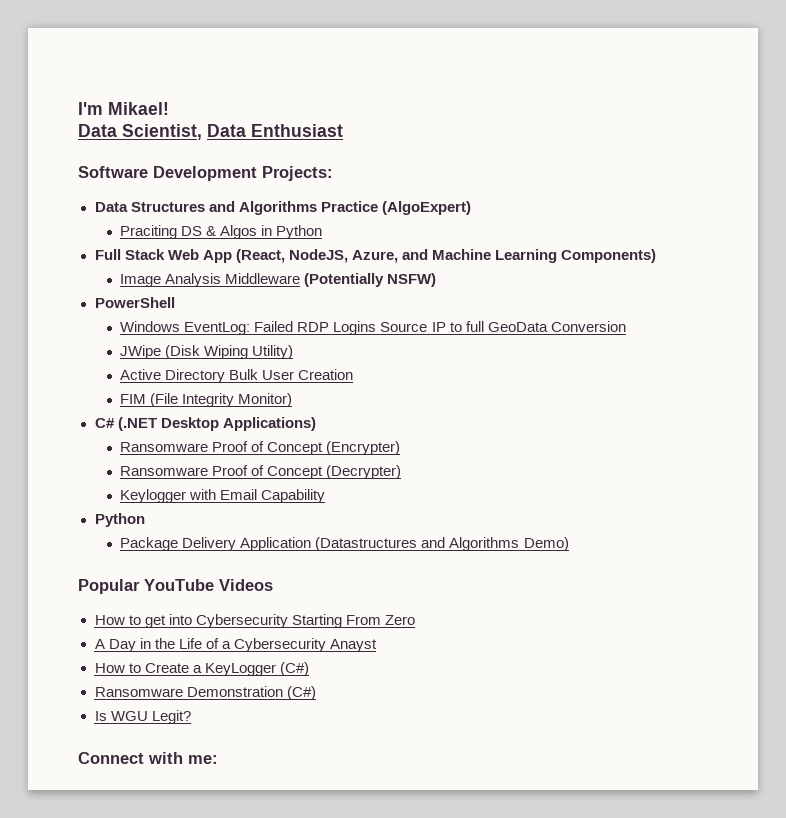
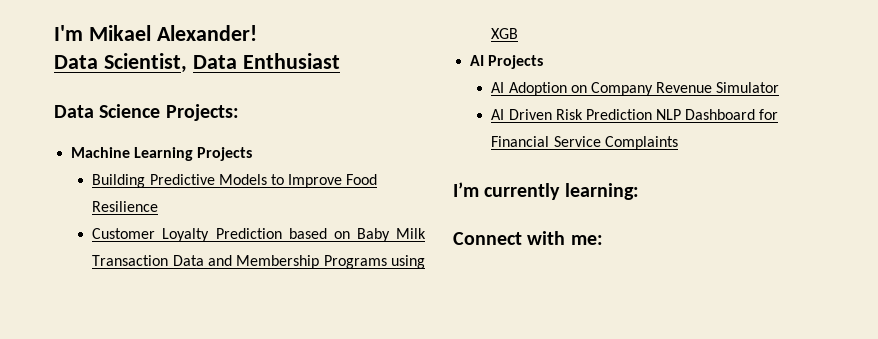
[78,102,169,115] I'm Mikael! -> [54,25,257,41] I'm Mikael Alexander!
[78,166,257,181] Software Development -> [54,104,161,118] Data Science
[94,201,471,215] [120,225,323,239] [94,249,656,263] [120,273,437,287] [94,297,175,308] [120,321,626,335] [120,345,294,359] [120,369,354,383] [120,393,293,407] [94,417,316,431] [120,441,401,455] [120,465,402,479] [120,489,326,503] [94,513,145,527] [120,537,569,551] [78,579,273,594] [94,614,415,628] [94,638,377,652] [94,662,309,676] [94,686,316,700] [94,710,191,724] Data Structures and Algorithms Practice (AlgoExpert) // Praciting DS & Algos in Python // Full Stack Web App (React, NodeJS, Azure, and Machine Learning Components) // Image Analysis Middleware (Potentially NSFW) // PowerShell // Windows EventLog: Failed RDP Logins Source IP to full GeoData Conversion // JWipe (Disk Wiping Utility) // Active Directory Bulk User Creation // FIM (File Integrity Monitor) // C# (.NET Desktop Applications) // Ransomware Proof of Concept (Encrypter) // Ransomware Proof of Concept (Decrypter) // Keylogger with Email Capability // Python // Package Delivery Application (Datastructures and Algorithms Demo) // Popular YouTube Videos // How to get into Cybersecurity Starting From Zero // A Day in the Life of a Cybersecurity Anayst // How to Create a KeyLogger (C#) // Ransomware Demonstration (C#) // Is WGU Legit? -> [71,147,253,161] [92,174,378,188] [92,201,159,212] [92,228,426,242] [92,255,425,269] [491,28,519,39] [470,55,544,69] [491,82,780,96] [491,109,779,120] [491,136,678,150] [453,182,639,200] Machine Learning Projects // Building Predictive Models to Improve Food Resilience // Customer Loyalty Prediction based on Baby Milk Transaction Data and Membership Programs using XGB // AI Projects // AI Adoption on Company Revenue Simulator // AI Driven Risk Prediction NLP Dashboard for Financial Service Complaints // I’m currently learning:

